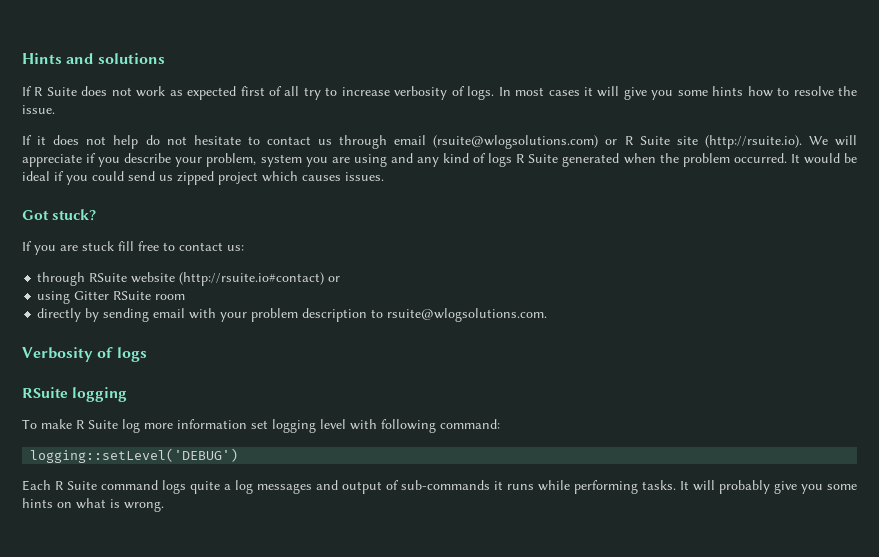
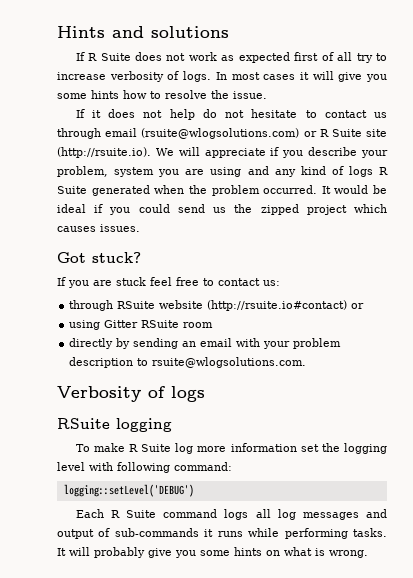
(173, 178) none -> [234,204,253,213] the
[118,241,134,251] fill -> [150,277,172,286] feel
(150, 315) none -> [182,341,197,347] an
(268, 424) none -> [321,443,340,452] the
[190,481,231,494] quite a -> [255,509,271,518] all

